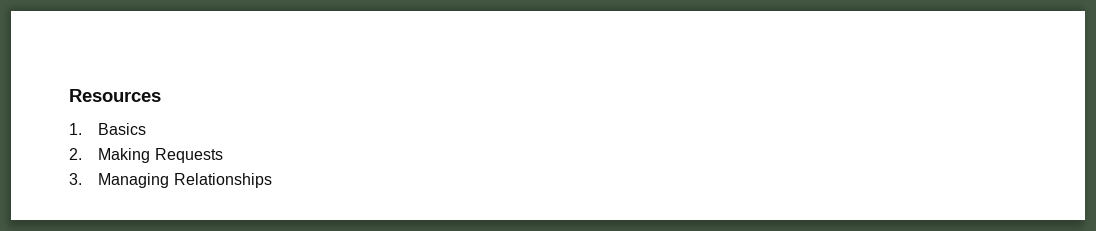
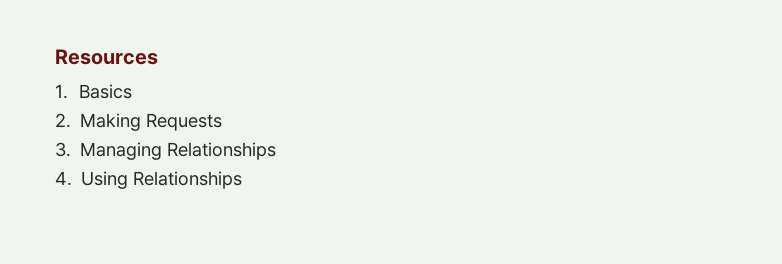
(272, 180) none -> [55,171,243,189] // 4. Using Relationships

